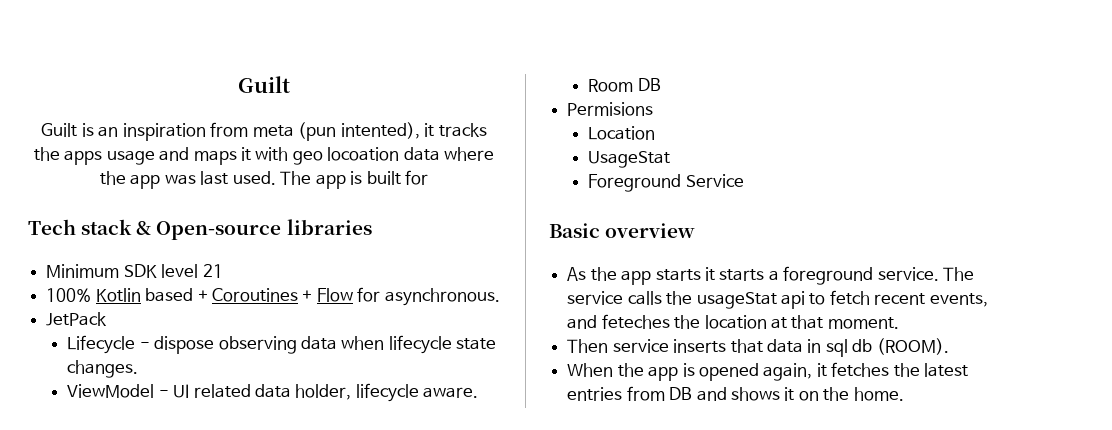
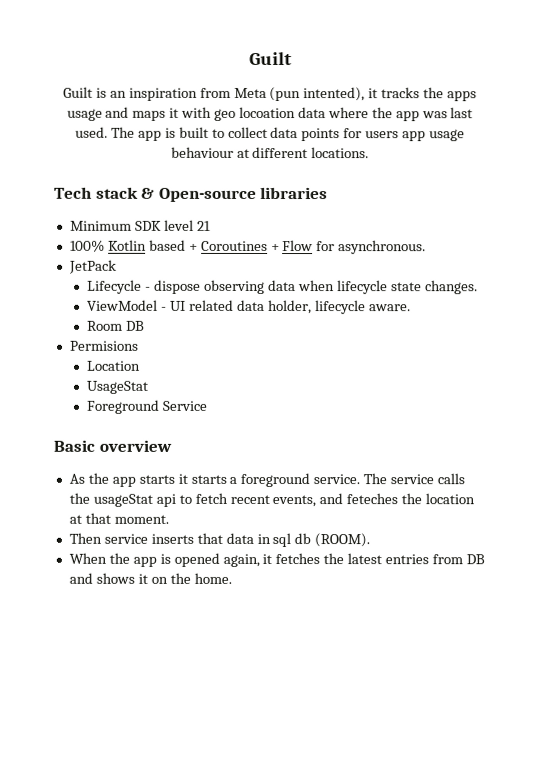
[252,125,294,137] meta -> [233,87,267,98] Meta
[405,170,429,185] for -> [211,126,465,142] [170,146,370,159] to collect data points for users app usage behaviour at different locations.

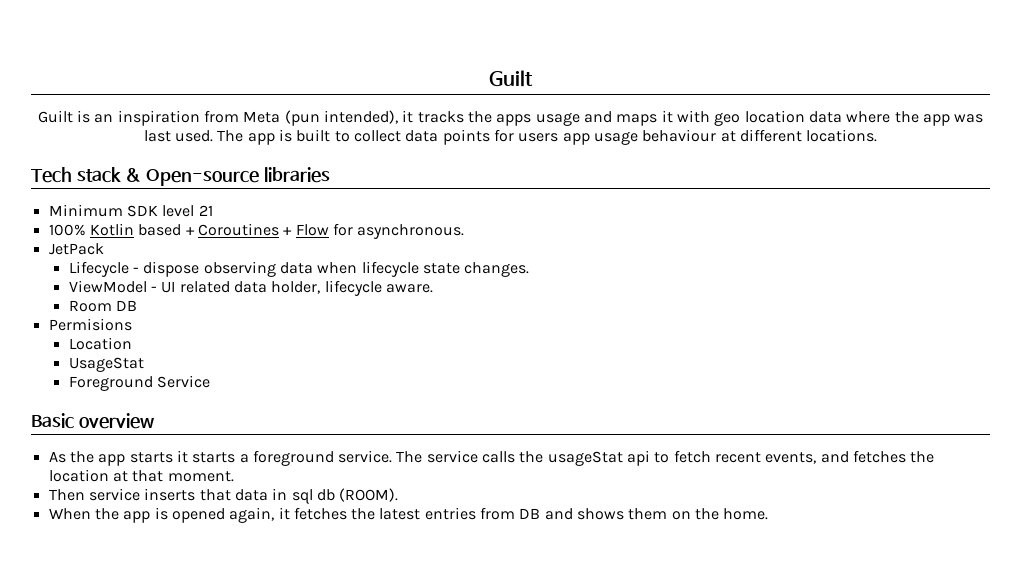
[303,87,366,102] intented), -> [324,110,399,124] intended),
[238,106,296,119] locoation -> [744,110,805,123] location
[346,493,399,505] feteches -> [853,450,907,463] fetches
[137,573,148,584] it -> [628,508,668,520] them

